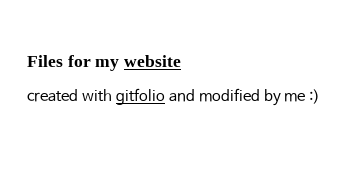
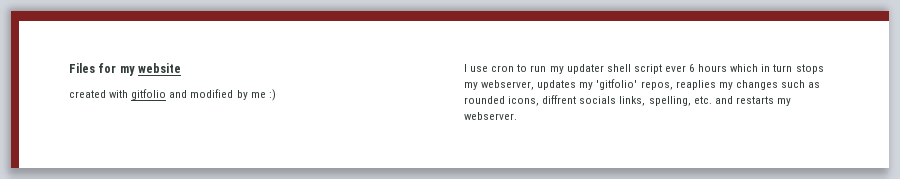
(321, 96) none -> [464,64,824,74] [464,79,821,90] [464,95,791,106] [464,112,517,120] // I use cron to run my updater shell script ever 6 hours which in turn stops my webserver, updates my 'gitfolio' repos, reaplies my changes such as rounded icons, diffrent socials links, spelling, etc. and restarts my webserver.

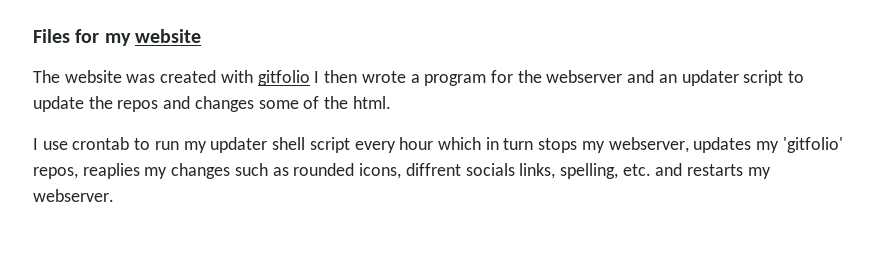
[69,89,276,101] created with gitfolio and modified by me :) -> [33,70,805,86] [33,96,391,112] The website was created with gitfolio I then wrote a program for the webserver and an updater script to update the repos and changes some of the html.
[491,65,515,72] cron -> [72,137,130,150] crontab
[664,64,728,72] ever 6 hours -> [354,137,434,153] every hour

